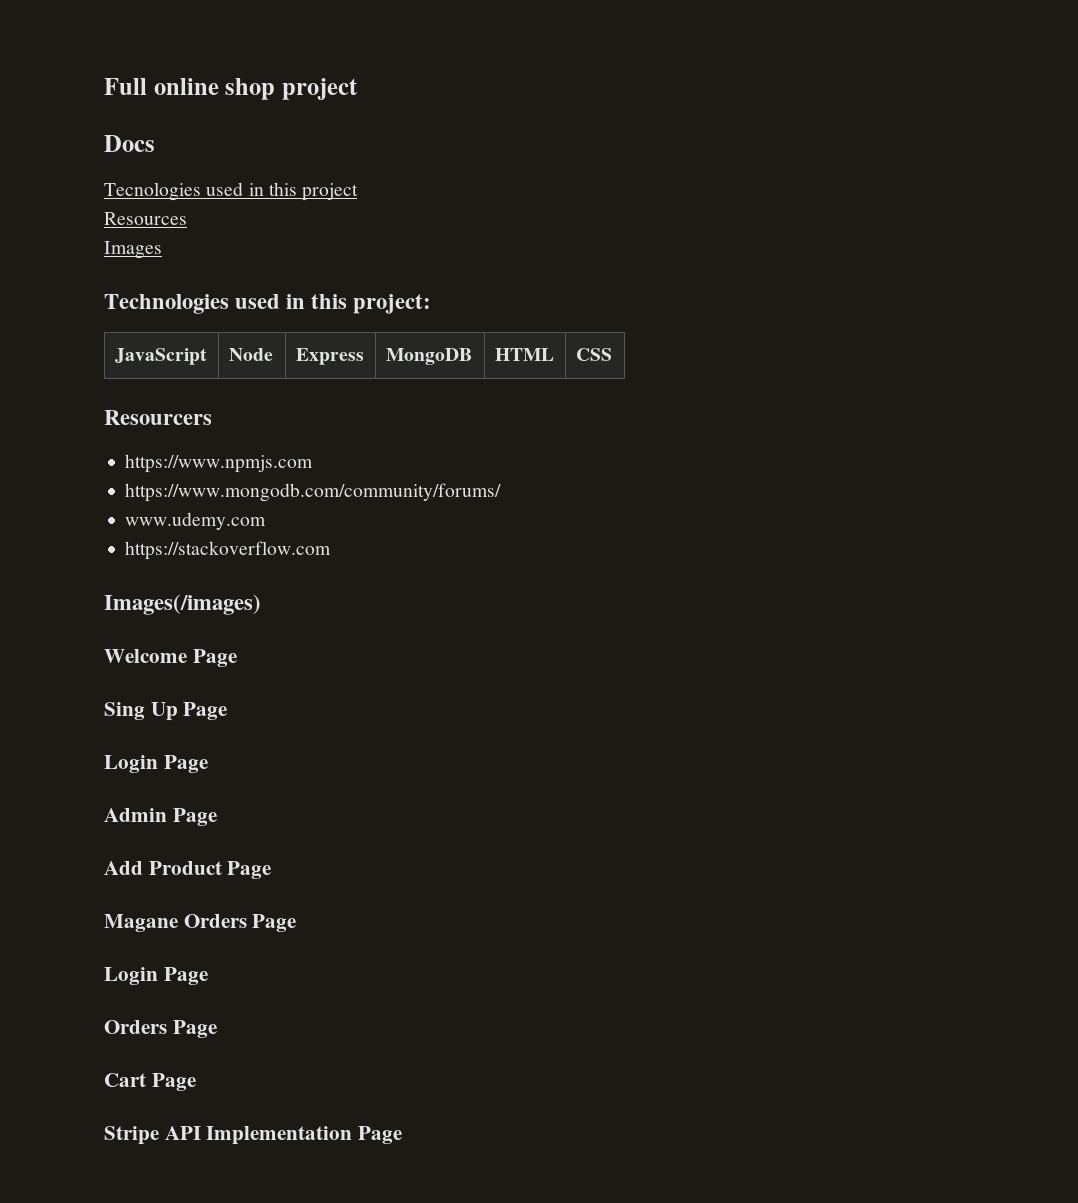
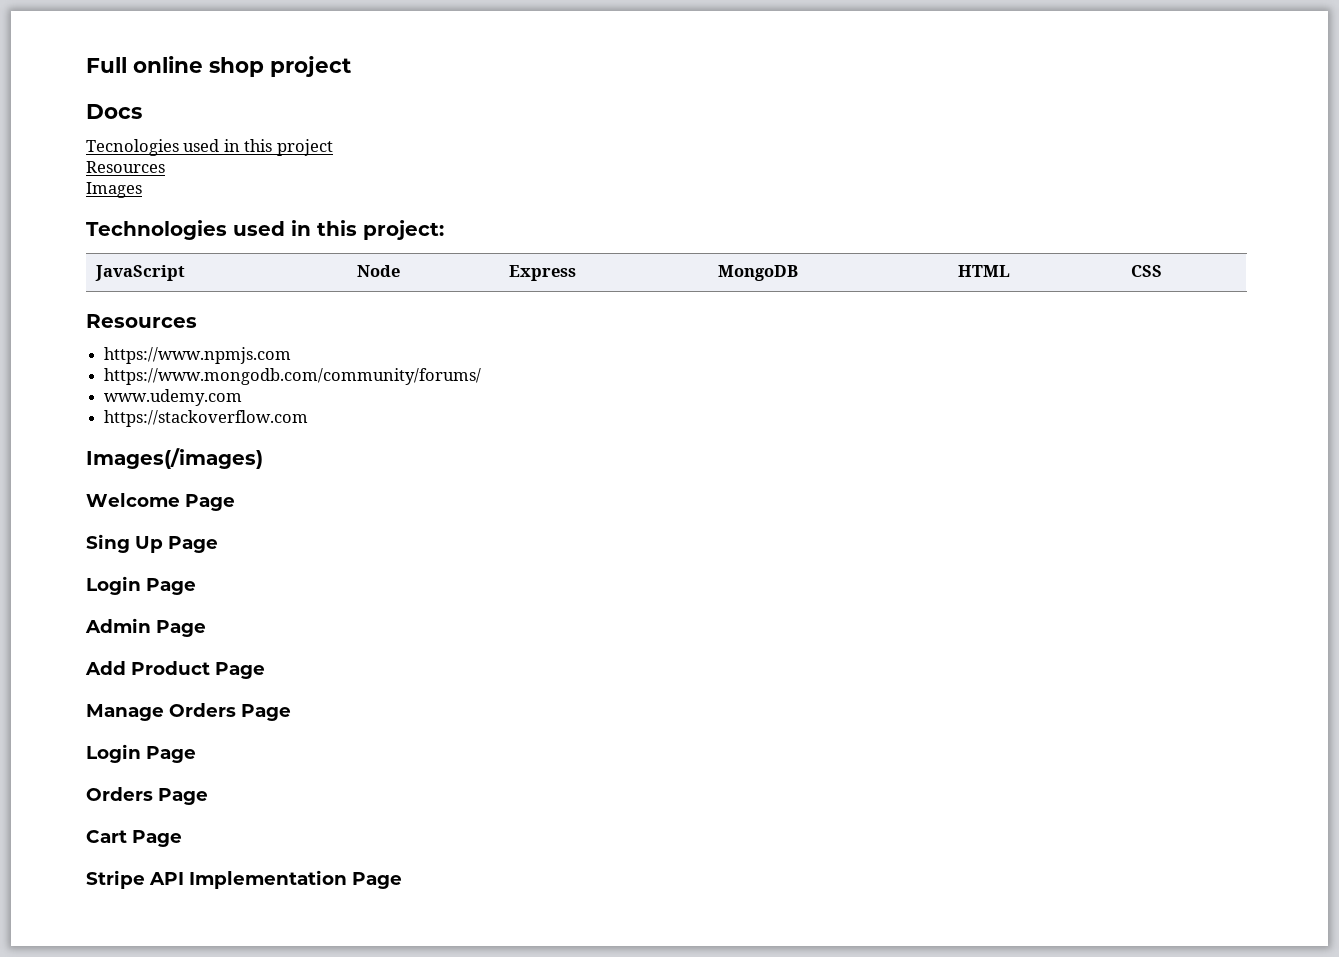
[104,410,212,425] Resourcers -> [86,314,197,328] Resources
[104,914,178,932] Magane -> [86,704,164,721] Manage

